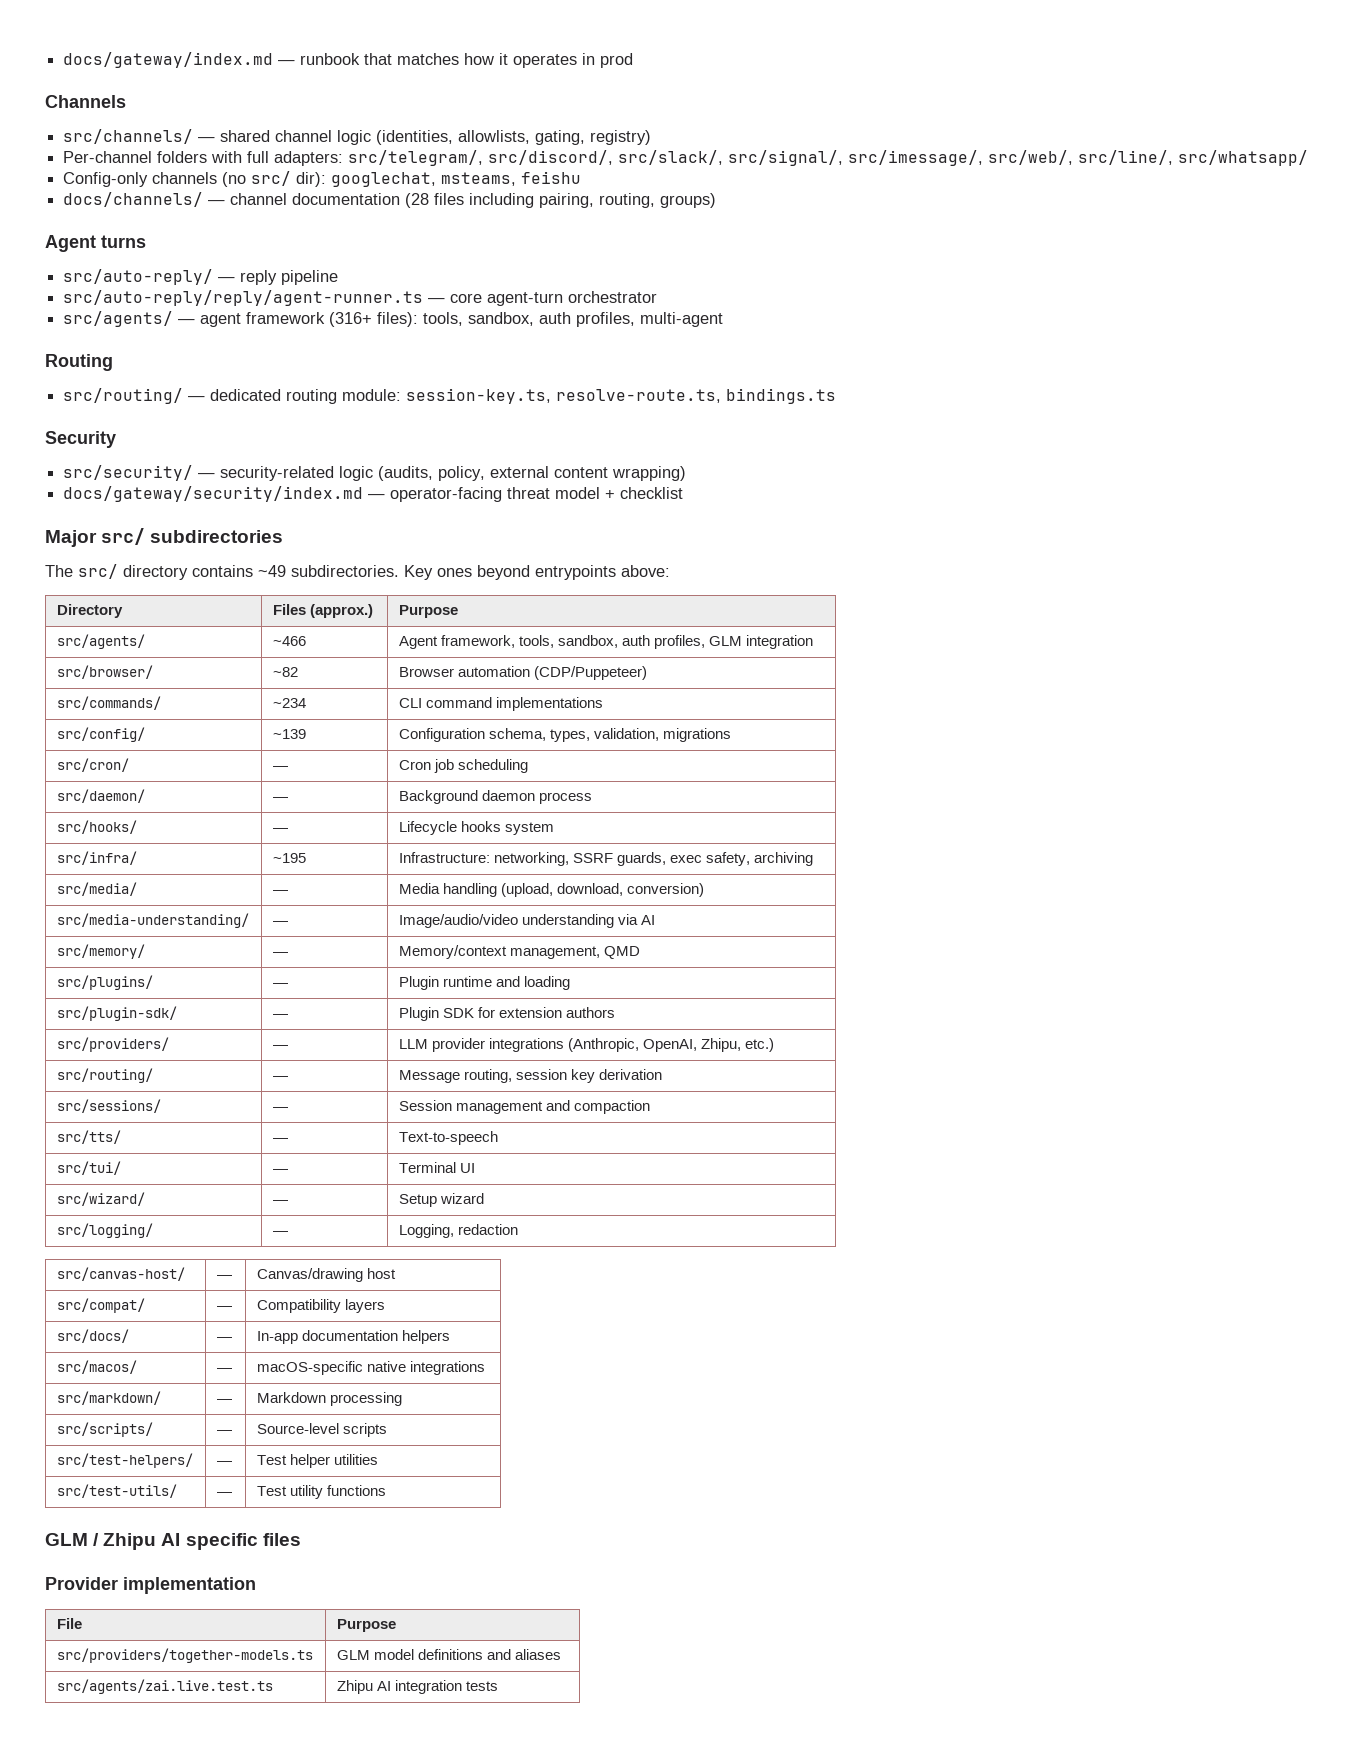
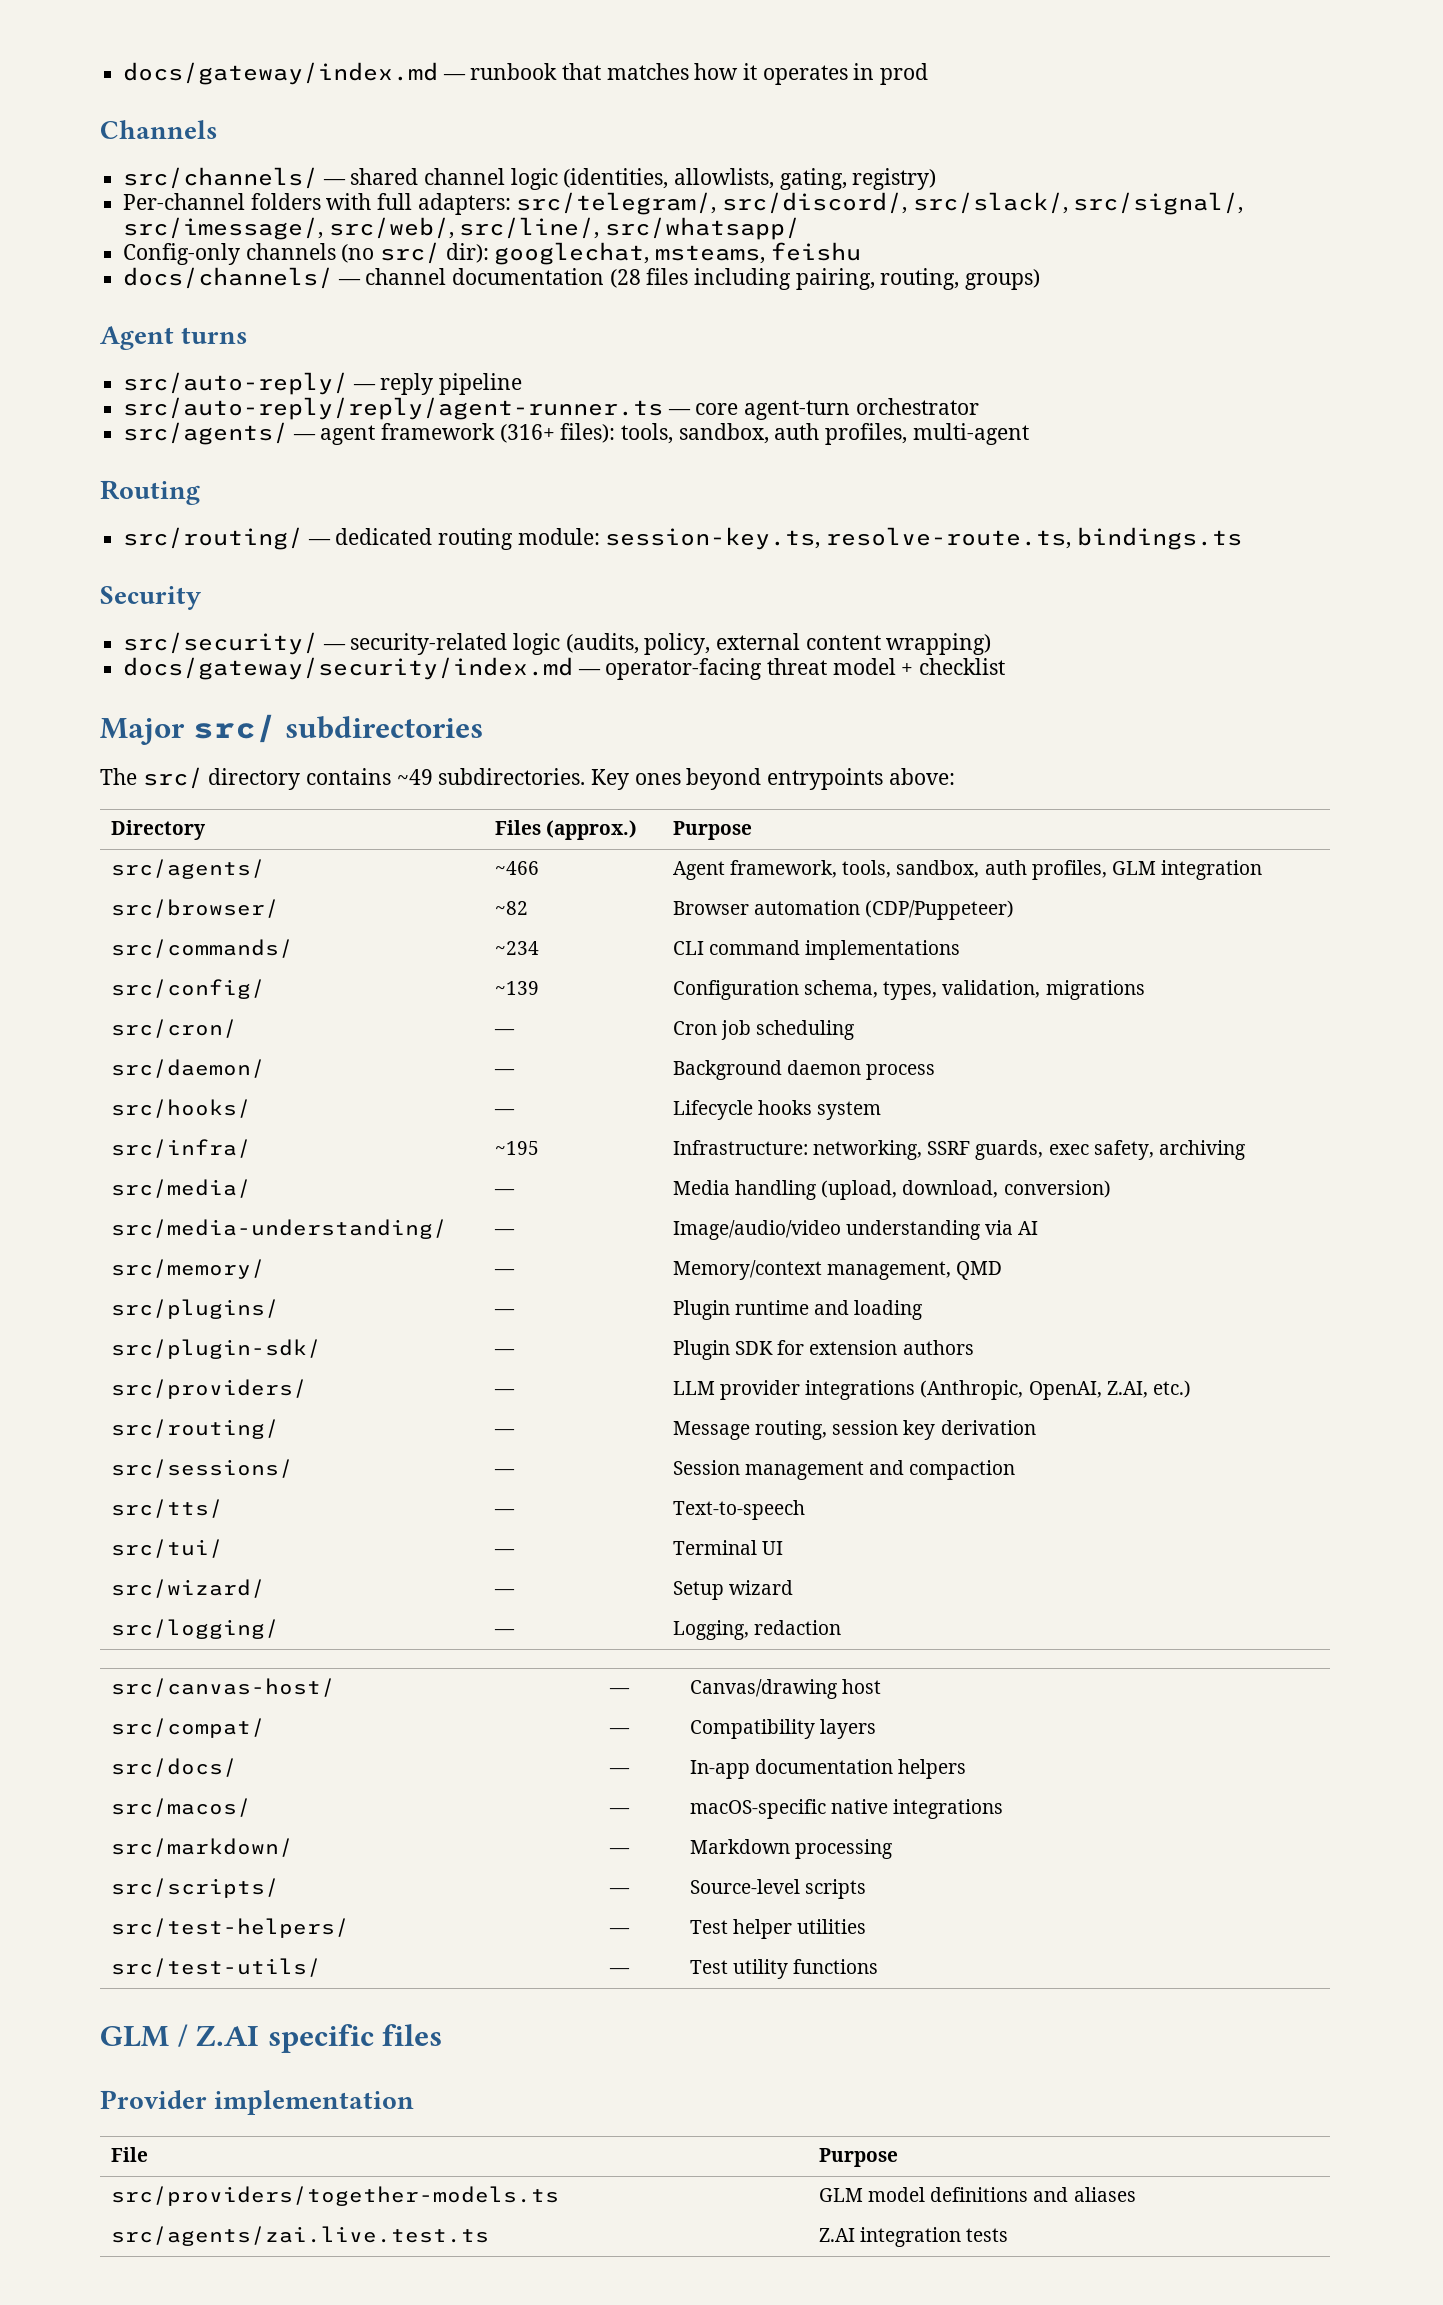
[701,1038,742,1052] Zhipu, -> [1106,1381,1148,1398] Z.AI,
[103,1533,181,1550] Zhipu AI -> [196,2025,260,2046] Z.AI
[336,1680,391,1694] Zhipu AI -> [819,2228,856,2242] Z.AI

